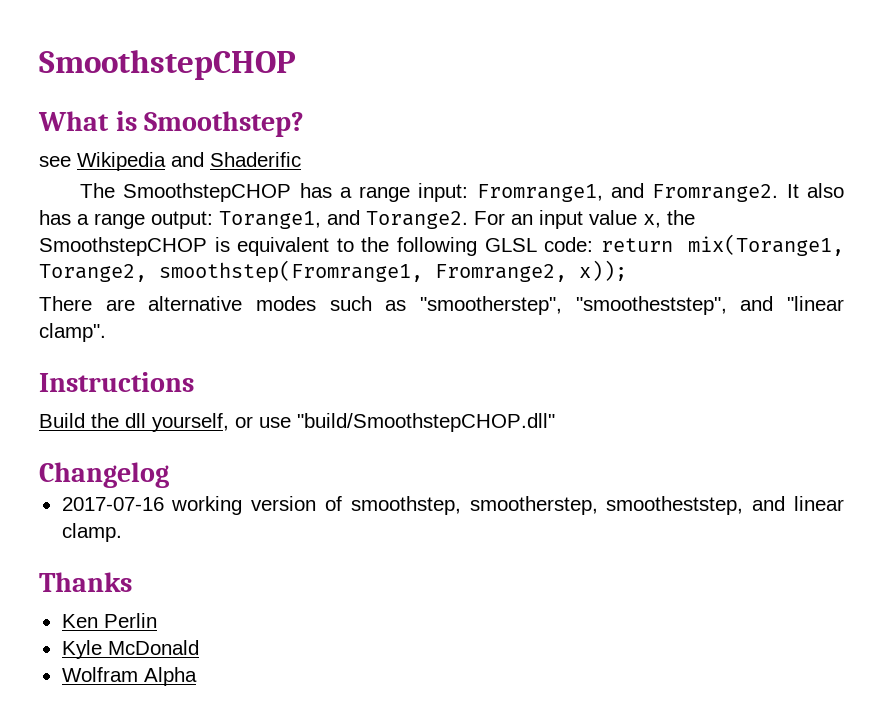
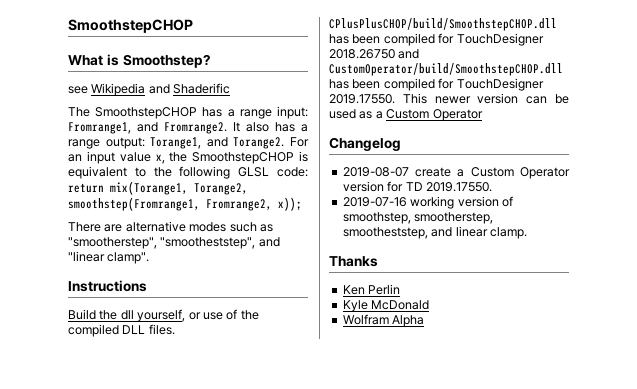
[297,413,555,432] [39,462,169,488] [61,497,164,511] "build/SmoothstepCHOP.dll" // Changelog // 2017-07-16 -> [226,309,259,320] [68,324,175,337] [329,18,557,31] [329,33,544,46] [329,49,420,59] [329,63,563,76] [329,78,544,91] [329,93,569,104] [329,109,483,121] [329,137,401,151] [342,167,570,179] [342,181,492,192] [342,197,407,207] of the compiled DLL files. CPlusPlusCHOP/build/SmoothstepCHOP.dll has been compiled for TouchDesigner 2018.26750 and CustomOperator/build/SmoothstepCHOP.dll has been compiled for TouchDesigner 2019.17550. This newer version can be used as a Custom Operator // Changelog // 2019-08-07 create a Custom Operator version for TD 2019.17550. // 2019-07-16

